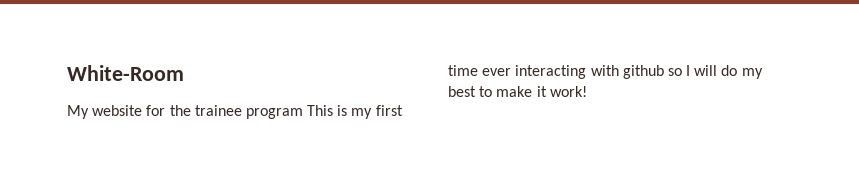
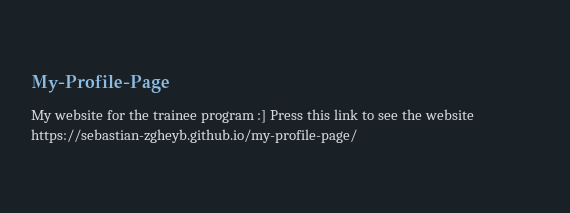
[67,65,184,81] White-Room -> [31,75,170,93] My-Profile-Page
[307,105,403,119] [448,65,763,79] [448,86,587,97] This is my first time ever interacting with github so I will do my best to make it work! -> [257,109,474,123] [31,129,357,143] :] Press this link to see the website https://sebastian-zgheyb.github.io/my-profile-page/

